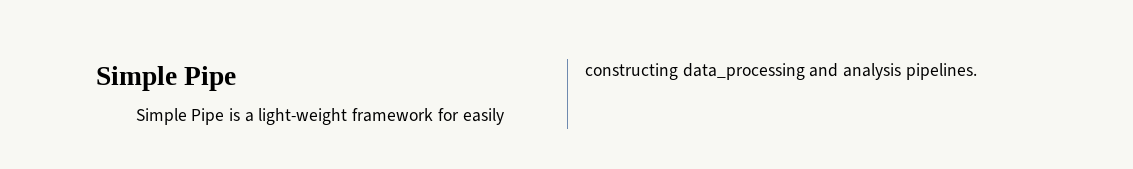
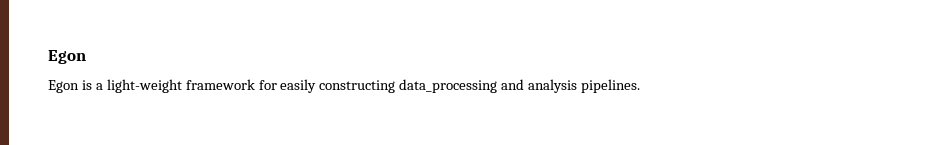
[96,66,237,91] [135,108,225,125] Simple Pipe // Simple Pipe -> [48,50,86,64] [48,80,79,93] Egon // Egon

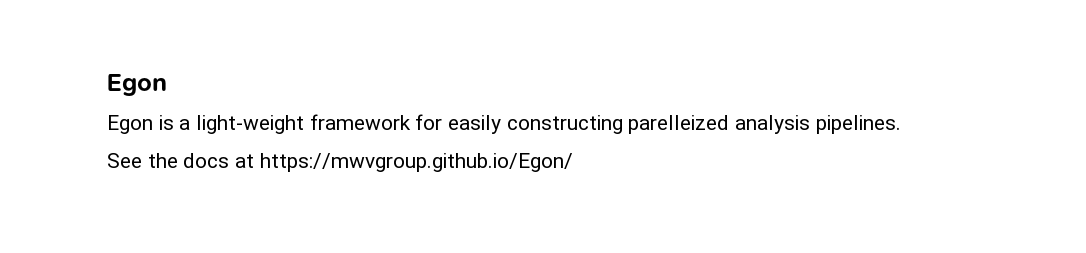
[399,79,525,93] data_processing and -> [628,115,730,134] parelleized
(641, 86) none -> [107,153,573,172] // See the docs at https://mwvgroup.github.io/Egon/

